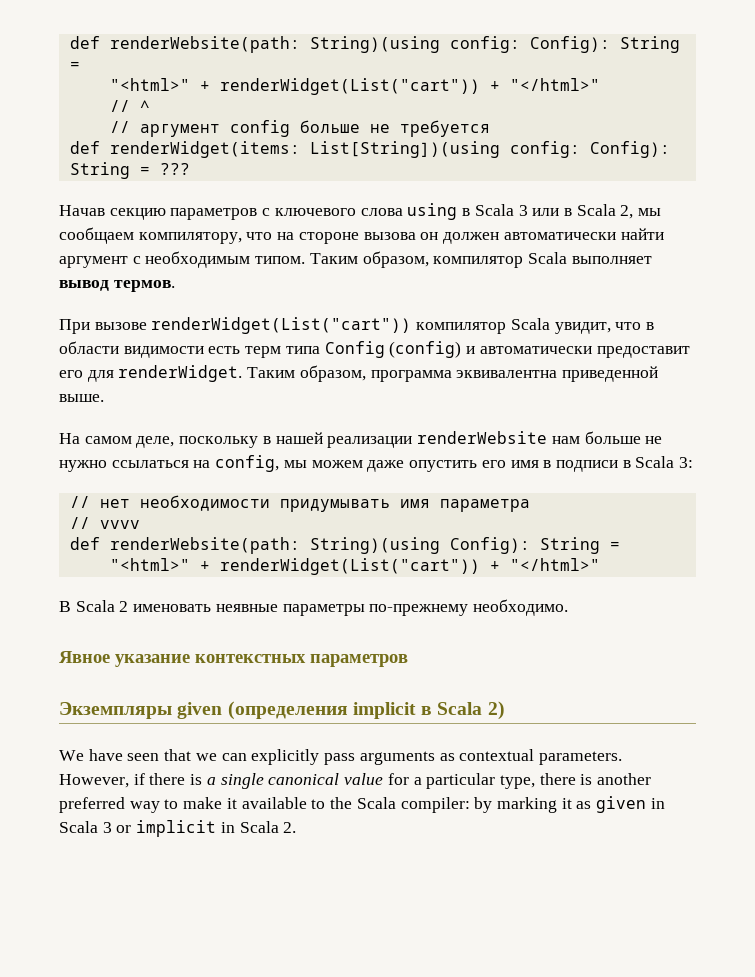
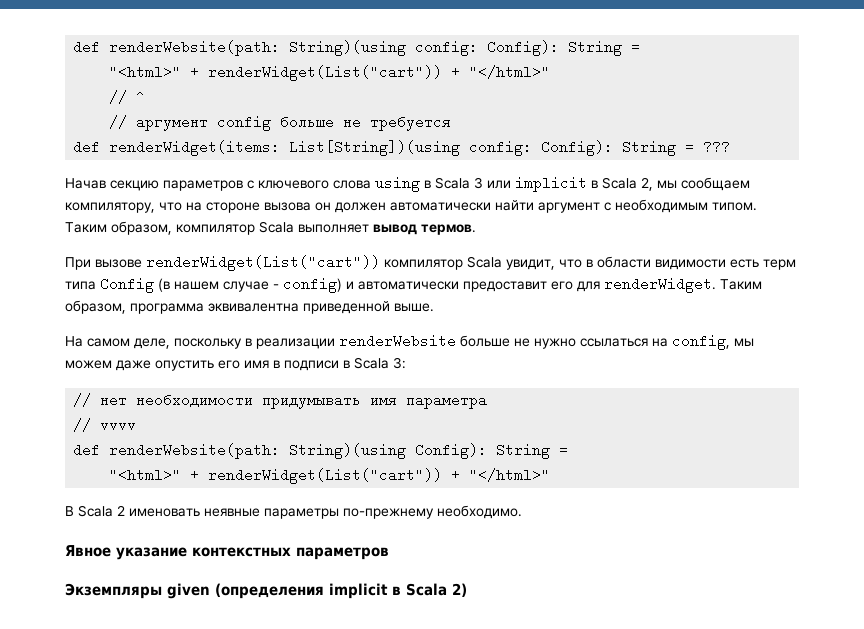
(560, 212) none -> [515,176,587,192] implicit
[389,341,462,358] (config) -> [158,277,342,293] (в нашем случае - config)
[275,432,323,444] нашей -> (252, 342) none
[551,436,580,444] нам -> (456, 341) none
[59,749,622,765] [59,773,652,789] [59,796,665,813] [59,820,297,837] // We have seen that we can explicitly pass arguments as contextual parameters. However, if there is a single canonical value for a particular type, there is another preferred way to make it available to the Scala compiler: by marking it as given in Scala 3 or implicit in Scala 2. -> (467, 590) none

